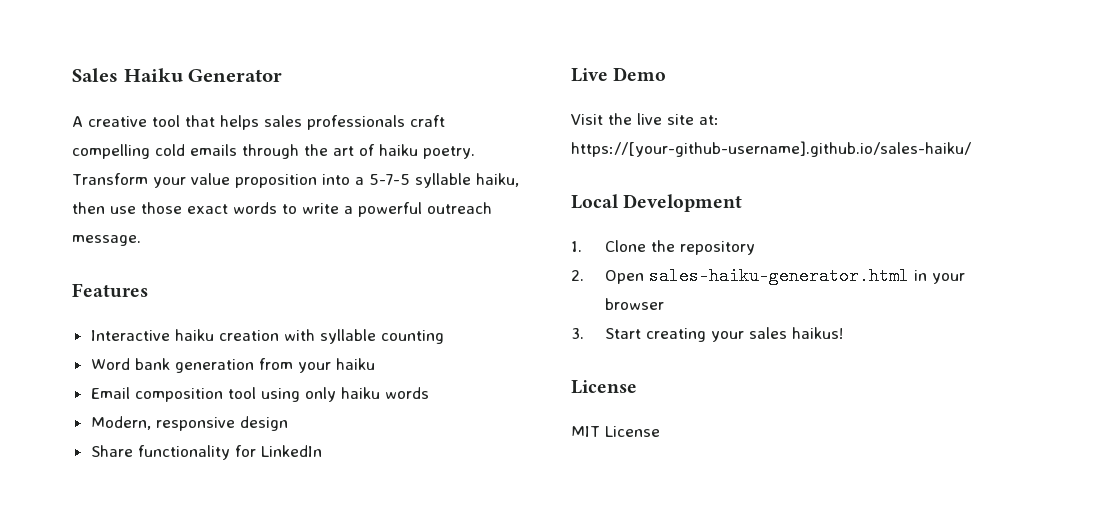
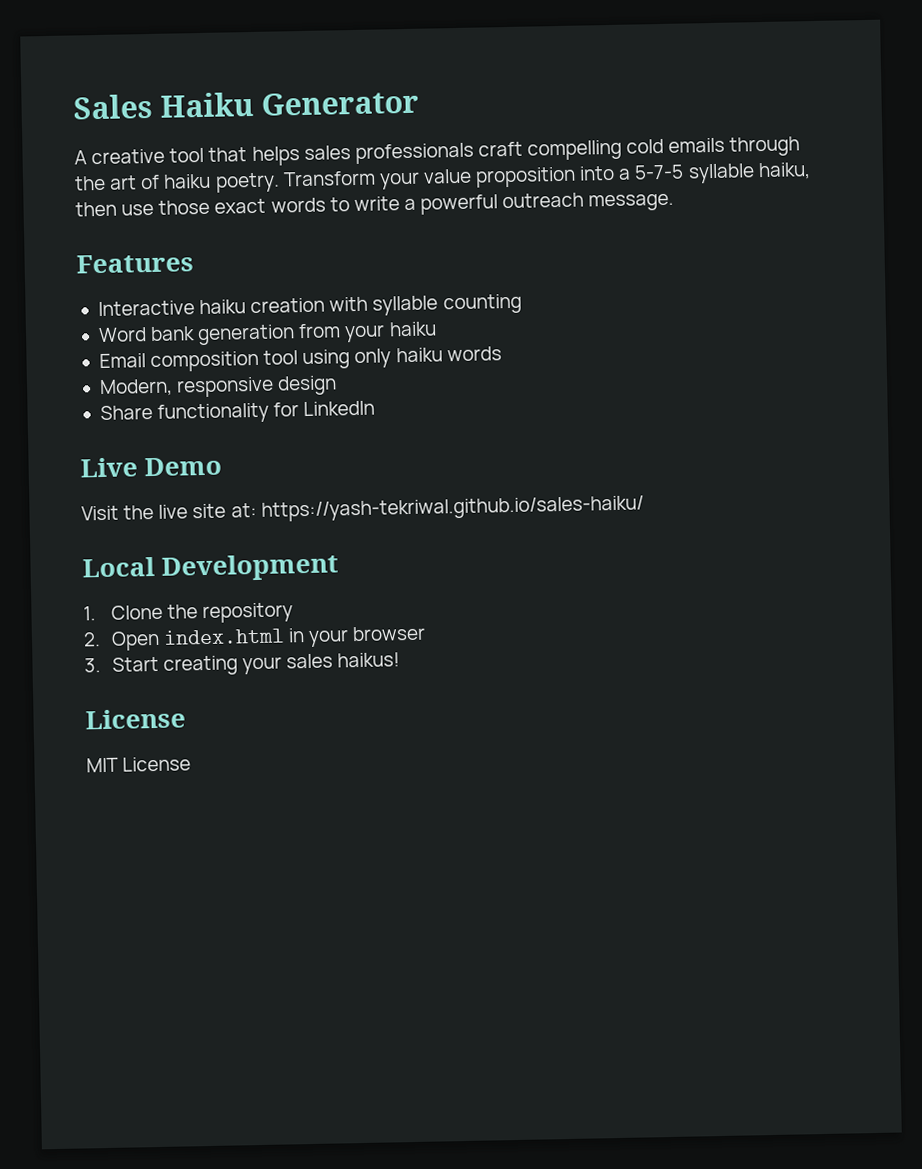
[571,141,971,157] https://[your-github-username].github.io/sales-haiku/ -> [260,495,644,522] https://yash-tekriwal.github.io/sales-haiku/
[648,267,909,285] sales-haiku-generator.html -> [162,628,285,645] index.html

